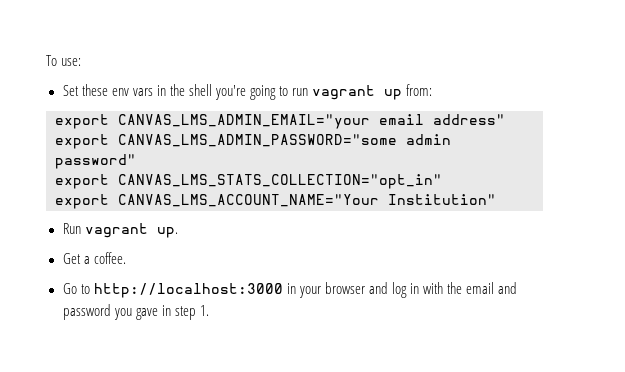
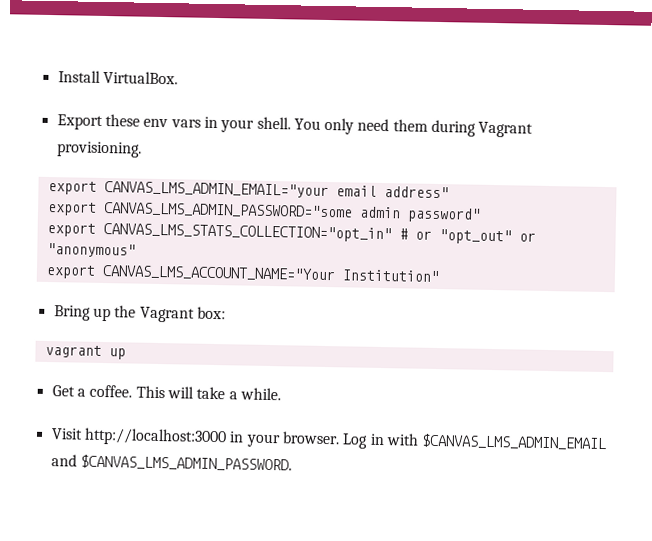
[46,55,82,66] [62,85,79,96] To use: // Set -> [57,70,178,85] [56,114,103,130] Install VirtualBox. // Export
[169,84,433,100] the shell you're going to run vagrant up from: -> [220,116,534,138] [56,141,142,158] your shell. You only need them during Vagrant provisioning.
[55,194,496,209] [62,223,178,238] [62,252,126,264] [62,282,518,298] [62,304,209,320] // export CANVAS_LMS_ACCOUNT_NAME="Your Institution" // Run vagrant up. // Get a coffee. // Go to http://localhost:3000 in your browser and log in with the email and password you gave in step 1. -> [398,228,536,245] [46,242,136,258] [45,264,440,283] [53,305,226,323] [44,344,126,360] [51,384,281,401] [50,427,608,451] [50,454,292,472] # or "opt_out" or "anonymous" // export CANVAS_LMS_ACCOUNT_NAME="Your Institution" // Bring up the Vagrant box: // vagrant up // Get a coffee. This will take a while. // Visit http://localhost:3000 in your browser. Log in with $CANVAS_LMS_ADMIN_EMAIL and $CANVAS_LMS_ADMIN_PASSWORD.

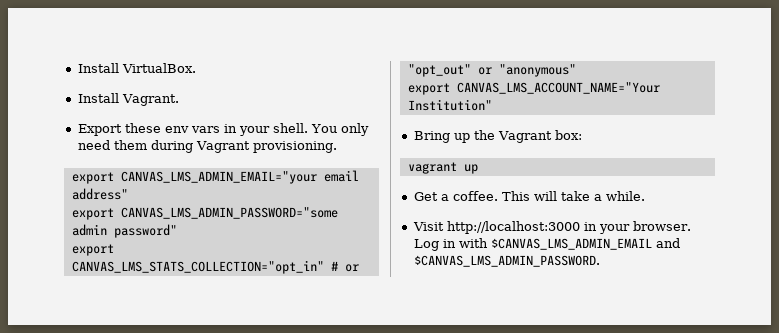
(178, 77) none -> [77,93,179,106] // Install Vagrant.

